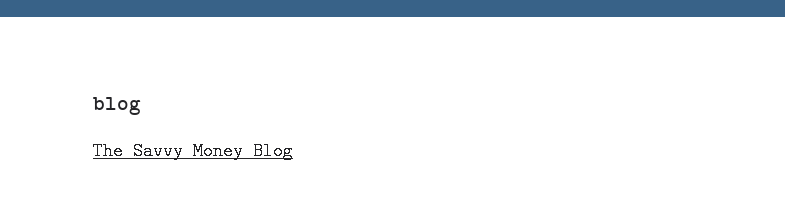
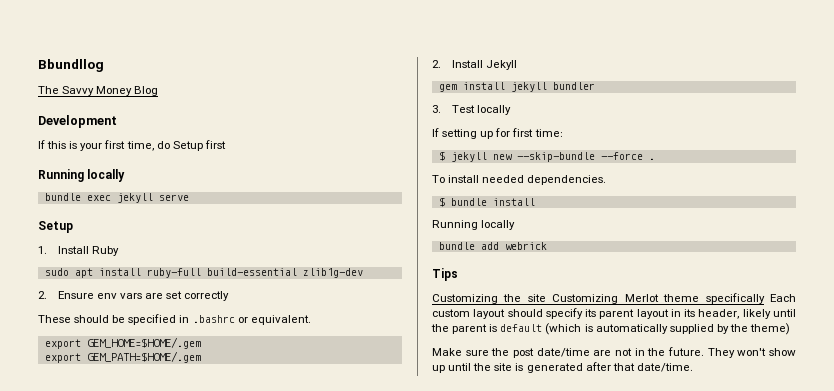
[93,97,141,115] blog -> [38,59,104,72] Bbundllog
(293, 151) none -> [38,115,117,128] [38,140,226,151] [38,169,126,182] [44,193,189,203] [38,221,73,233] [38,246,120,256] [44,268,363,278] [38,291,230,301] [38,314,311,325] [44,337,201,349] [44,351,201,363] [432,60,518,70] [438,82,595,92] [432,105,512,115] [432,128,563,139] [438,151,655,162] [432,175,607,185] [438,197,535,207] [432,220,516,230] [438,242,547,250] [432,268,458,281] [432,293,796,304] [432,308,796,319] [431,323,791,335] [432,347,796,358] [432,362,693,373] // Development // If this is your first time, do Setup first // Running locally // bundle exec jekyll serve // Setup // 1. Install Ruby // sudo apt install ruby-full build-essential zlib1g-dev // 2. Ensure env vars are set correctly // These should be specified in .bashrc or equivalent. // export GEM_HOME=$HOME/.gem // export GEM_PATH=$HOME/.gem // 2. Install Jekyll // gem install jekyll bundler // 3. Test locally // If setting up for first time: // $ jekyll new --skip-bundle --force . // To install needed dependencies. // $ bundle install // Running locally // bundle add webrick // Tips // Customizing the site Customizing Merlot theme specifically Each custom layout should specify its parent layout in its header, likely until the parent is default (which is automatically supplied by the theme) // Make sure the post date/time are not in the future. They won't show up until the site is generated after that date/time.

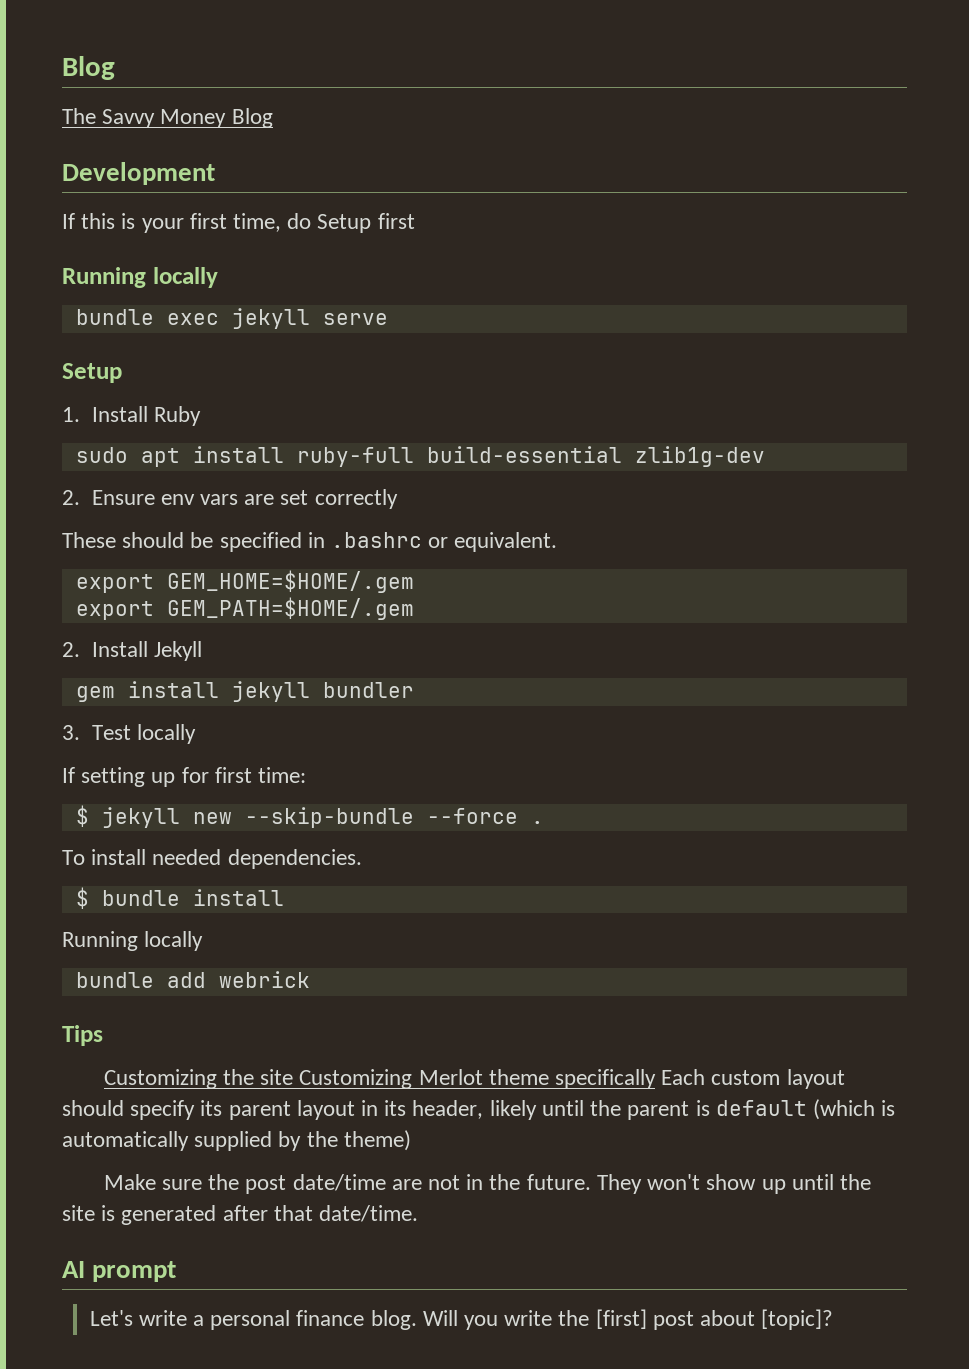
[38,59,104,72] Bbundllog -> [62,56,115,80] Blog
(693, 367) none -> [62,1261,177,1282] [89,1309,834,1330] // AI prompt // Let's write a personal finance blog. Will you write the [first] post about [topic]?

